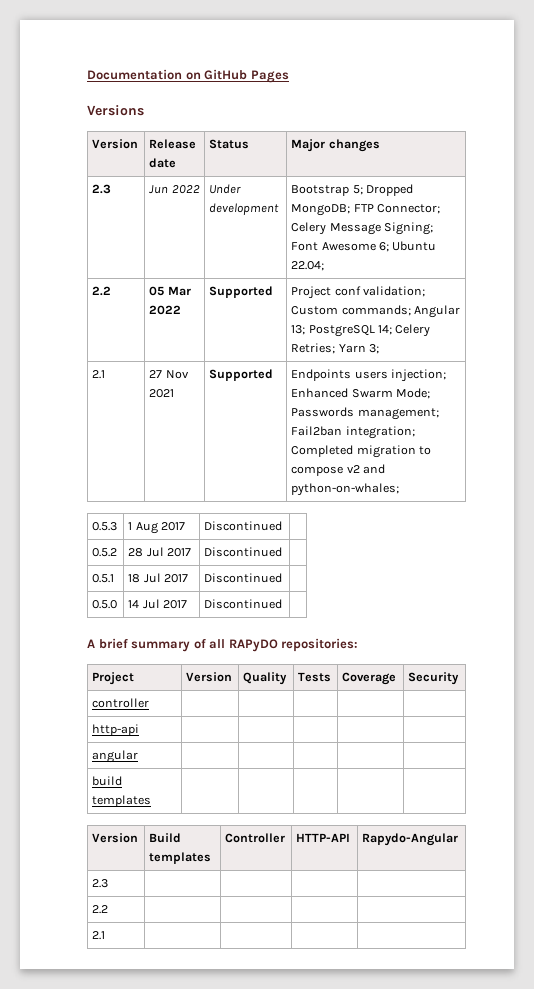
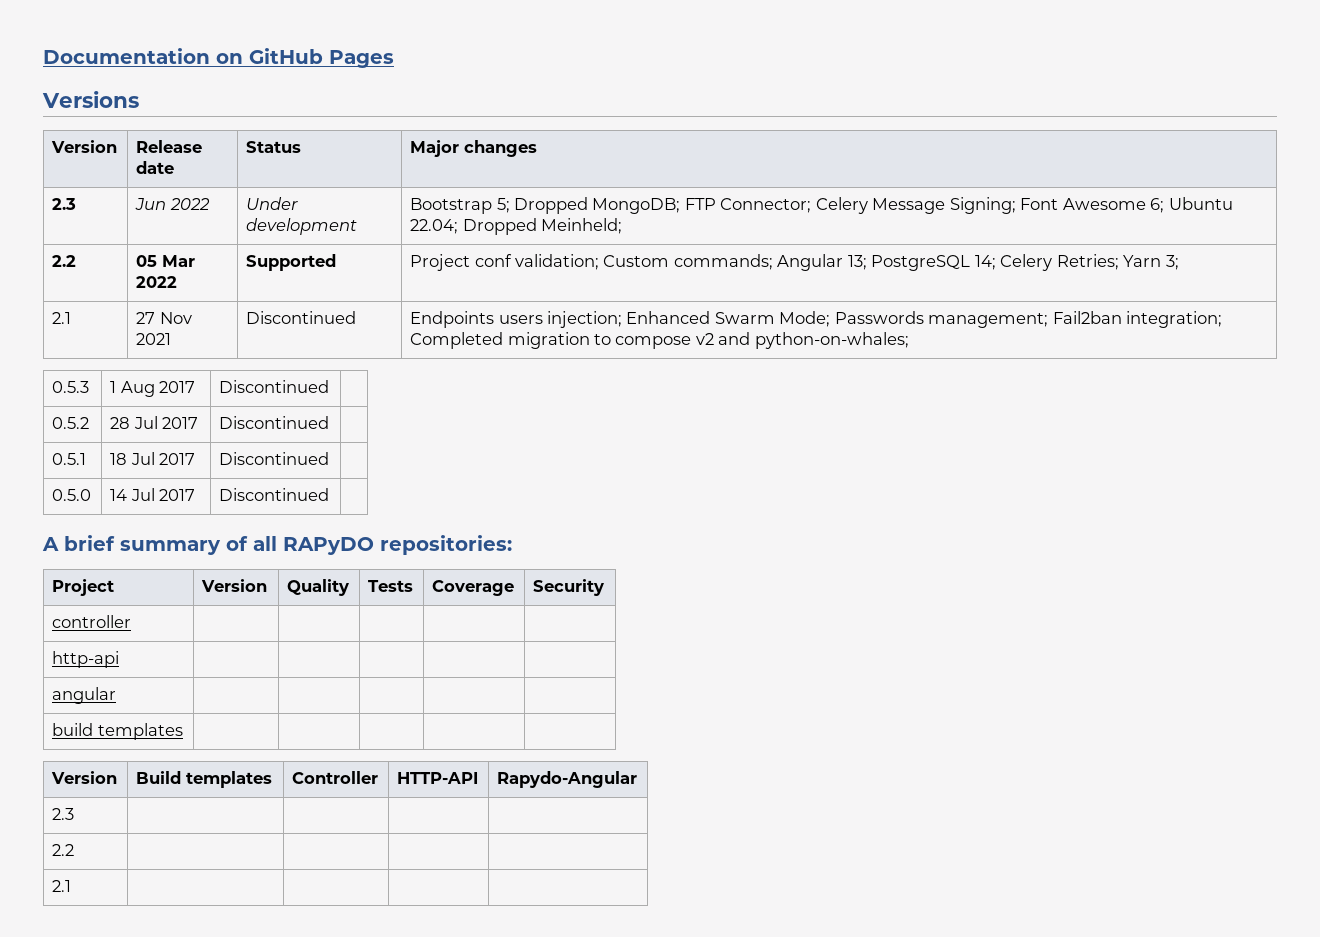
(325, 266) none -> [462,218,623,235] Dropped Meinheld;
[209,369,274,381] Supported -> [246,311,357,324] Discontinued

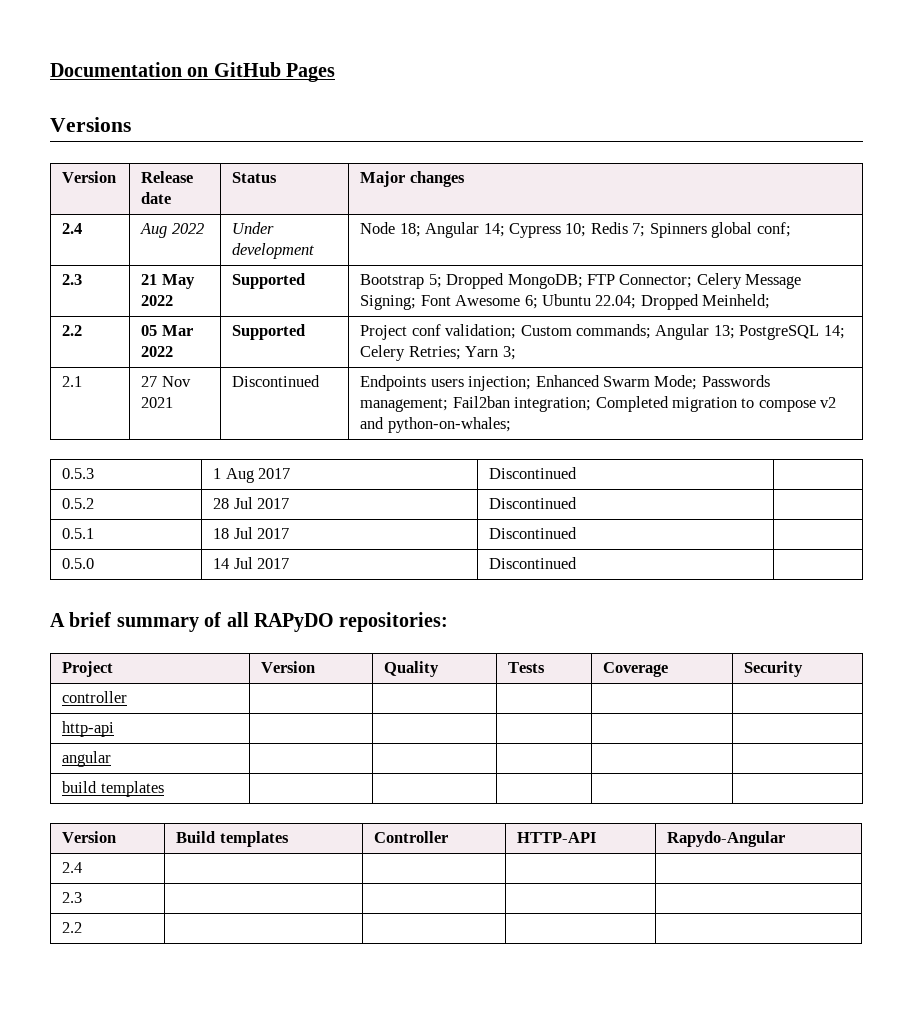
[52,198,77,210] [135,198,167,210] 2.3 | Jun -> [62,223,83,234] [140,223,168,238] 2.4 | Aug
(358, 226) none -> [360,222,791,238] [62,274,83,285] [141,274,195,289] [141,295,174,306] [232,273,306,289] | Node 18; Angular 14; Cypress 10; Redis 7; Spinners global conf; // 2.3 | 21 May 2022 | Supported
(638, 779) none -> [62,862,83,873] // 2.4 | | | |
[52,880,72,892] // 2.1 | | | | -> (83, 927) none

